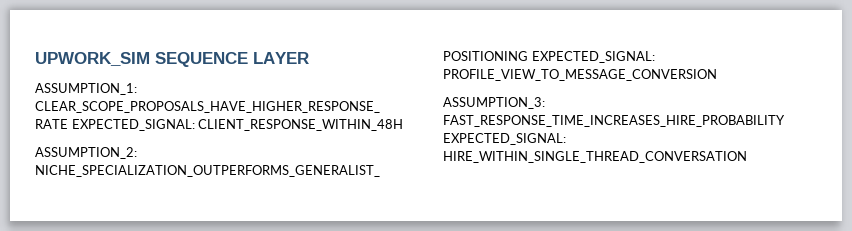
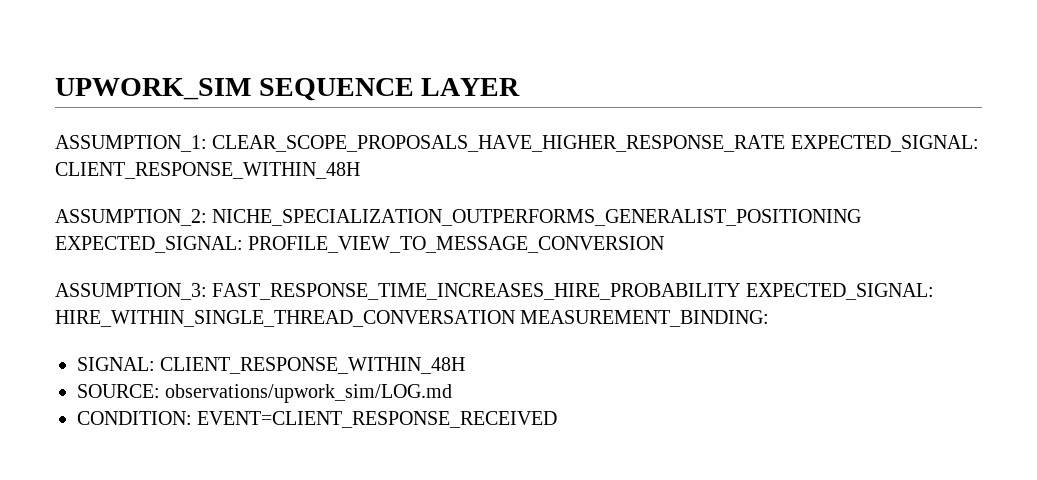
(747, 157) none -> [520,310,770,327] [77,357,466,374] [77,384,453,403] [77,411,558,428] MEASUREMENT_BINDING: // SIGNAL: CLIENT_RESPONSE_WITHIN_48H // SOURCE: observations/upwork_sim/LOG.md // CONDITION: EVENT=CLIENT_RESPONSE_RECEIVED

